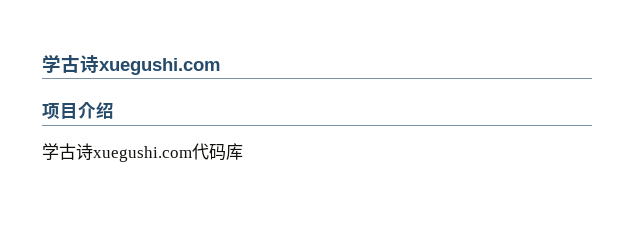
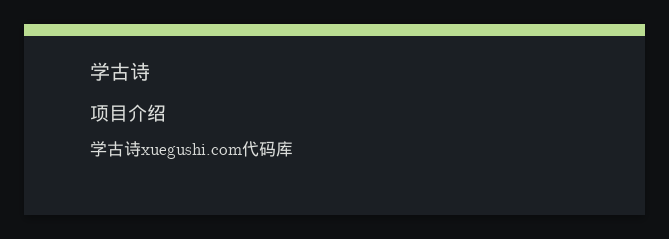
[42,54,220,75] 学古诗xuegushi.com -> [90,62,150,81] 学古诗

